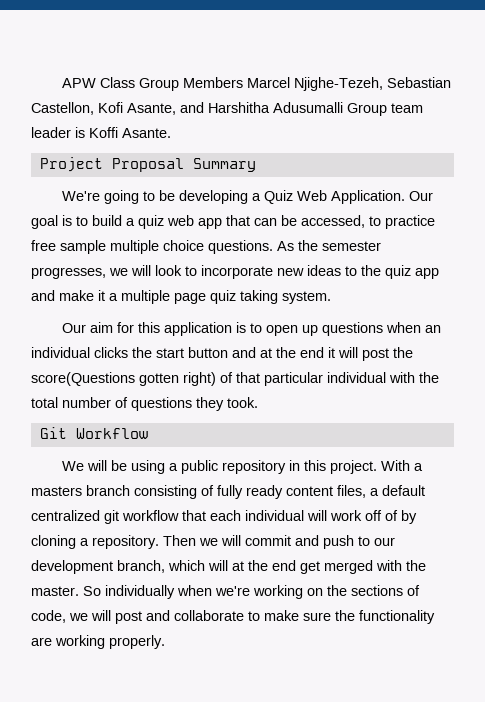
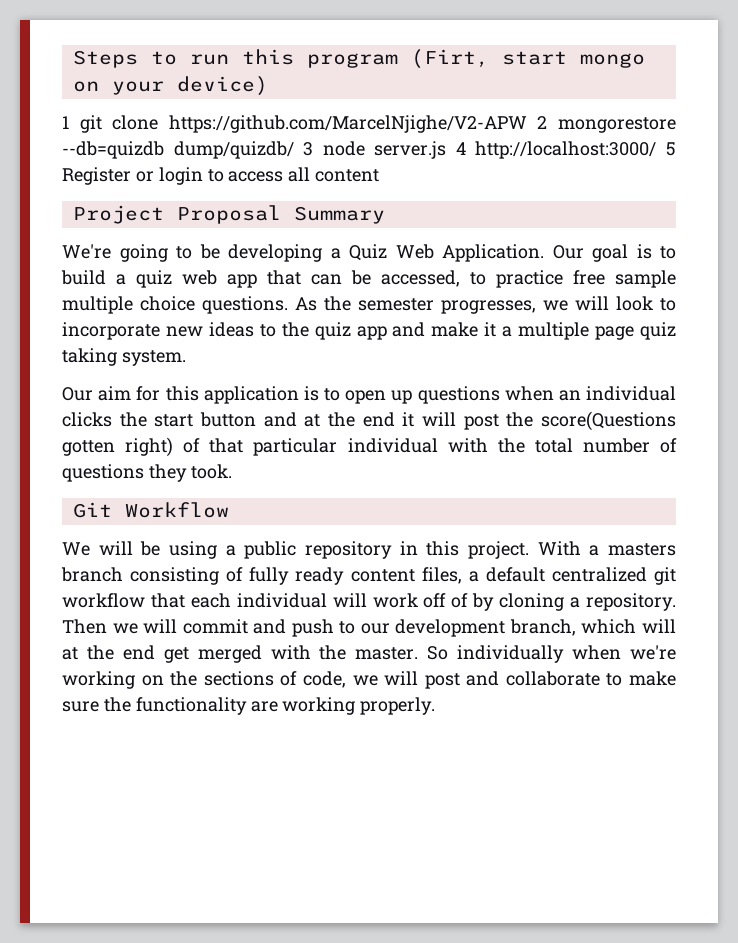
[61,77,451,91] [31,102,423,116] [31,127,171,138] APW Class Group Members Marcel Njighe-Tezeh, Sebastian Castellon, Kofi Asante, and Harshitha Adusumalli Group team leader is Koffi Asante. -> [72,49,645,69] [72,76,268,96] [62,115,676,133] [62,141,676,159] [62,167,380,185] Steps to run this program (Firt, start mongo on your device) // 1 git clone https://github.com/MarcelNjighe/V2-APW 2 mongorestore --db=quizdb dump/quizdb/ 3 node server.js 4 http://localhost:3000/ 5 Register or login to access all content

